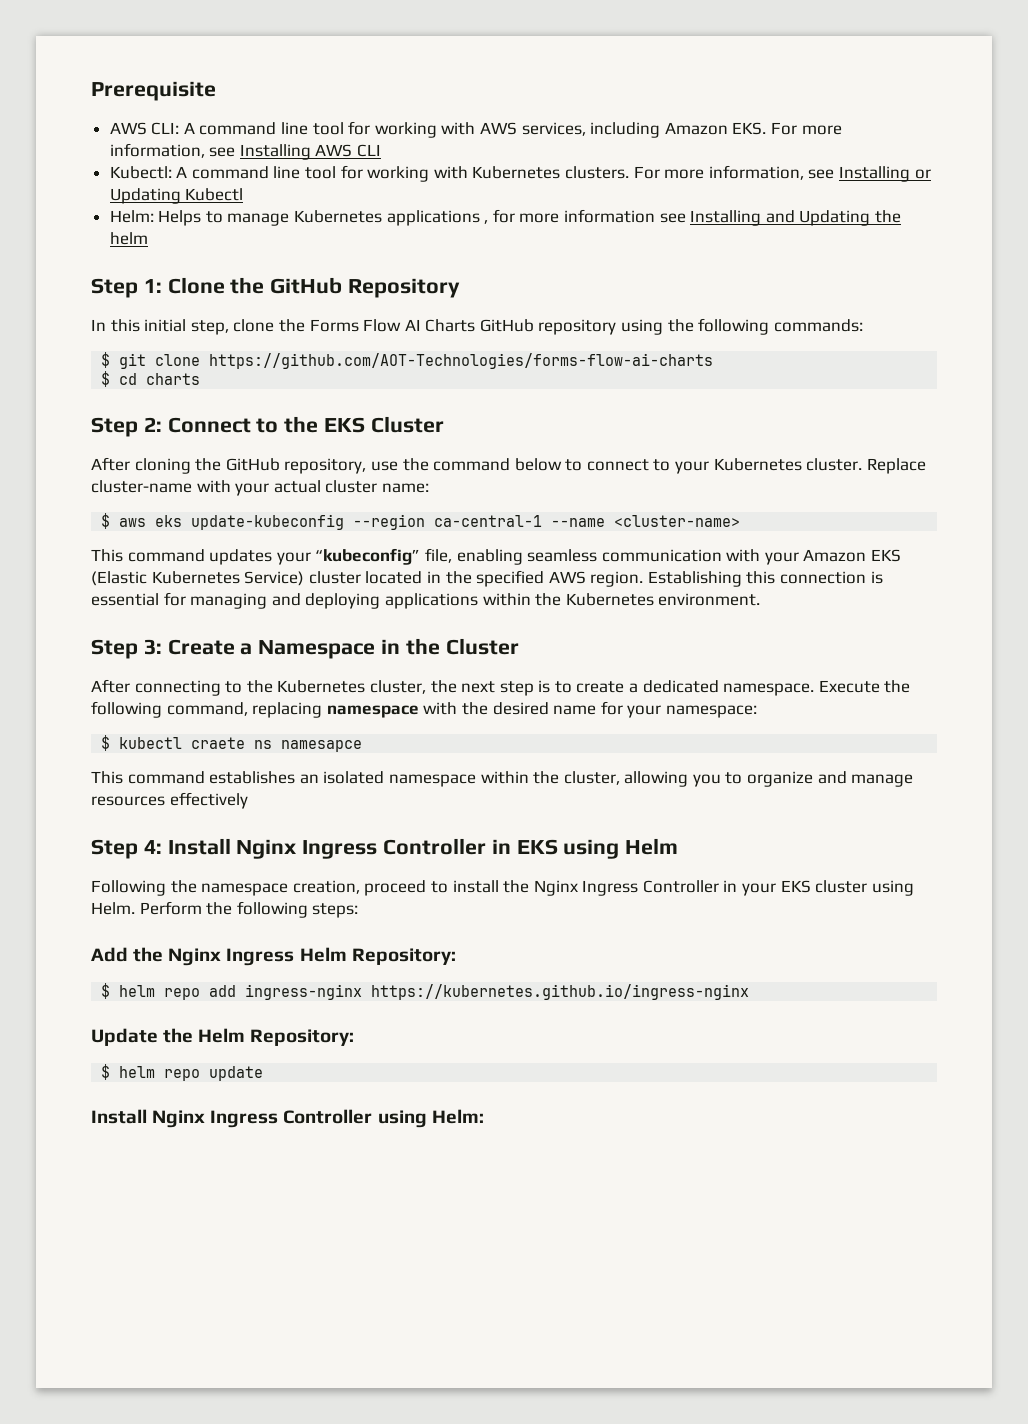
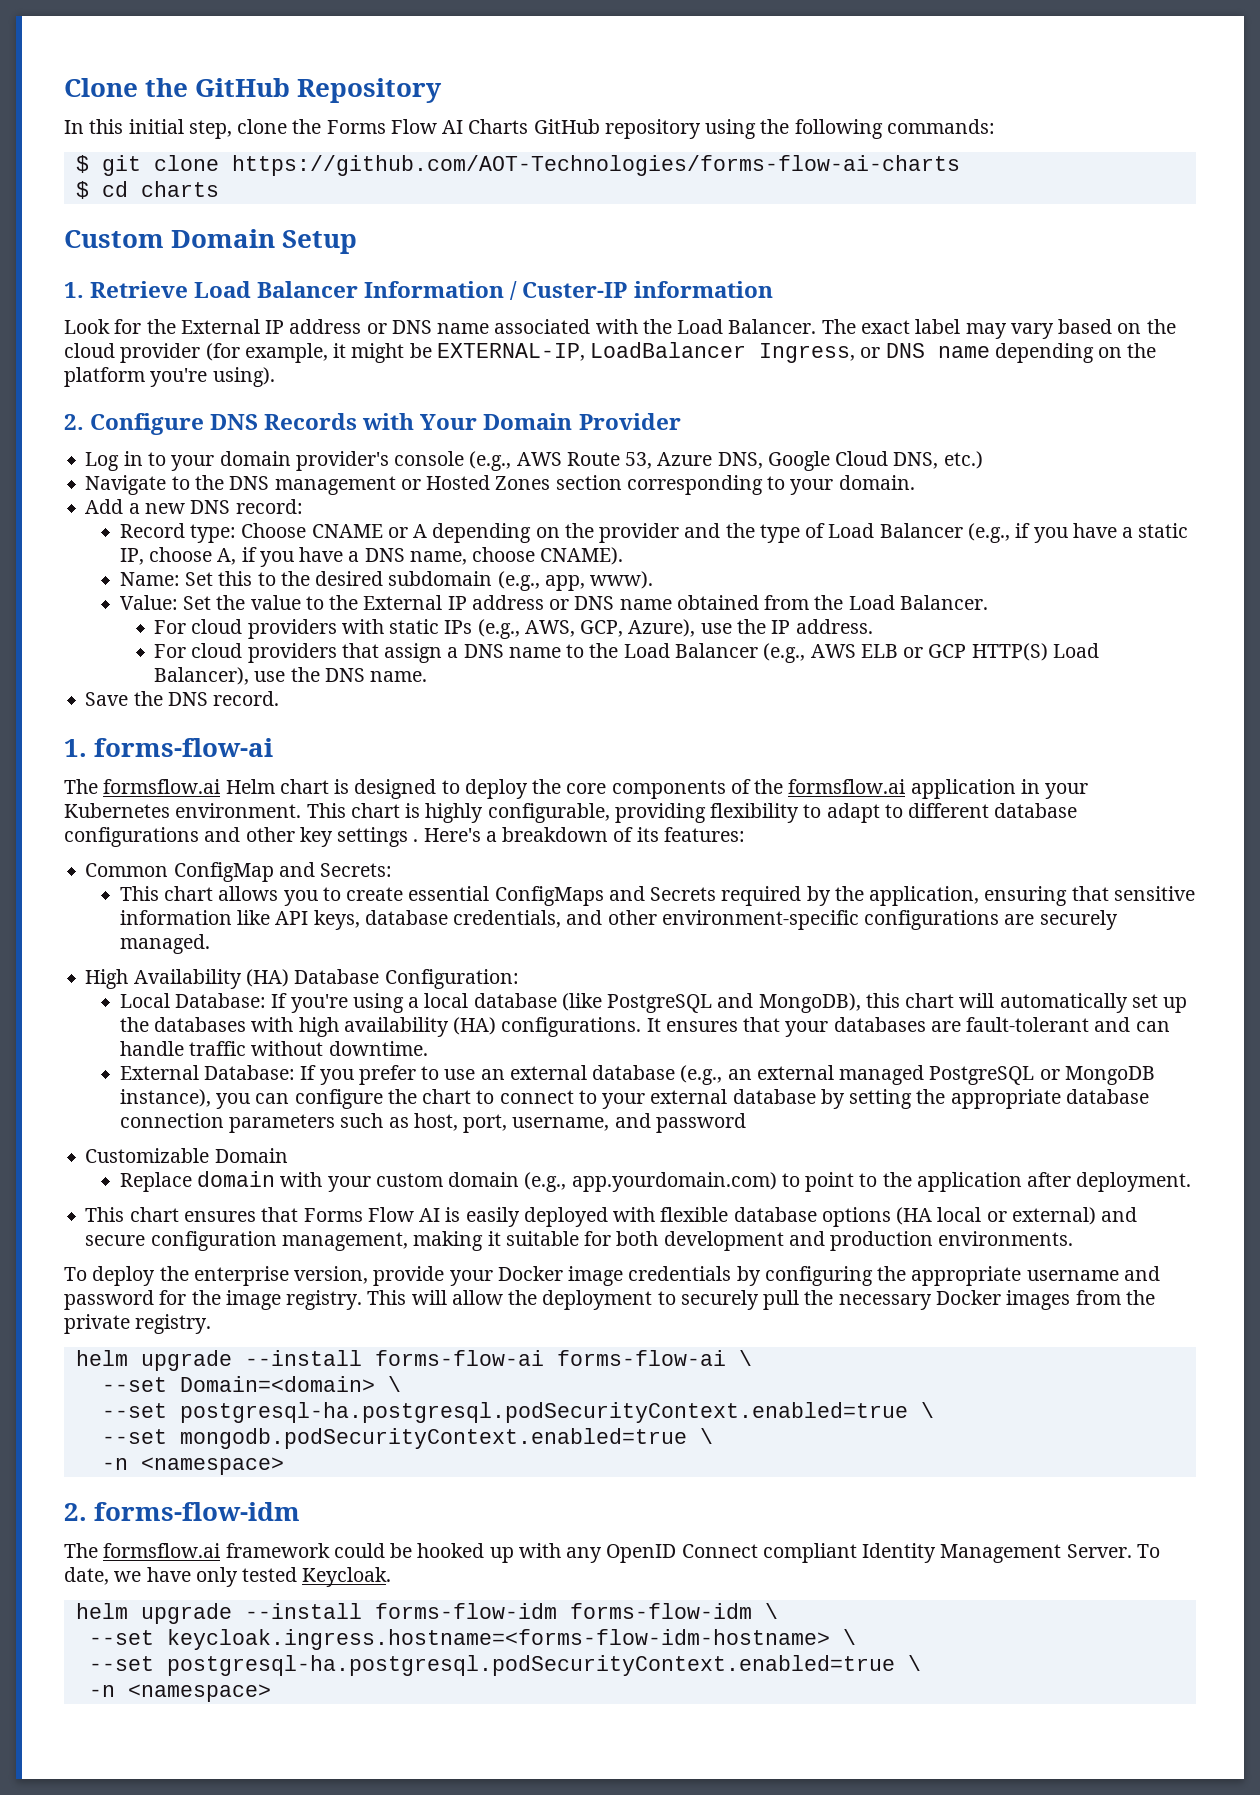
[91,81,216,101] [109,121,842,138] [109,143,382,160] [109,165,931,182] [109,188,244,204] [109,209,901,226] [109,232,148,245] [91,278,162,298] Prerequisite // AWS CLI: A command line tool for working with AWS services, including Amazon EKS. For more information, see Installing AWS CLI // Kubectl: A command line tool for working with Kubernetes clusters. For more information, see Installing or Updating Kubectl // Helm: Helps to manage Kubernetes applications , for more information see Installing and Updating the helm // Step 1: -> (64, 87) none
[91,416,444,437] [91,457,926,474] [91,480,429,496] [101,513,741,530] [91,548,902,565] [91,570,883,587] [91,592,761,609] [91,638,519,659] [91,679,911,696] [91,701,757,718] [101,735,363,752] [91,771,914,787] [91,792,248,809] [91,838,679,859] [91,880,914,896] [91,901,359,918] [91,947,456,966] [101,983,750,1000] [91,1028,355,1046] [101,1064,264,1081] [91,1109,484,1128] Step 2: Connect to the EKS Cluster // After cloning the GitHub repository, use the command below to connect to your Kubernetes cluster. Replace cluster-name with your actual cluster name: // $ aws eks update-kubeconfig --region ca-central-1 --name <cluster-name> // This command updates your “kubeconfig” file, enabling seamless communication with your Amazon EKS (Elastic Kubernetes Service) cluster located in the specified AWS region. Establishing this connection is essential for managing and deploying applications within the Kubernetes environment. // Step 3: Create a Namespace in the Cluster // After connecting to the Kubernetes cluster, the next step is to create a dedicated namespace. Execute the following command, replacing namespace with the desired name for your namespace: // $ kubectl craete ns namesapce // This command establishes an isolated namespace within the cluster, allowing you to organize and manage resources effectively // Step 4: Install Nginx Ingress Controller in EKS using Helm // Following the namespace creation, proceed to install the Nginx Ingress Controller in your EKS cluster using Helm. Perform the following steps: // Add the Nginx Ingress Helm Repository: // $ helm repo add ingress-nginx https://kubernetes.github.io/ingress-nginx // Update the Helm Repository: // $ helm repo update // Install Nginx Ingress Controller using Helm: -> [64,229,358,254] [64,281,773,300] [64,319,1176,339] [64,342,1157,363] [64,367,275,387] [64,413,681,435] [85,451,983,471] [85,475,915,495] [85,499,303,514] [119,523,1189,543] [119,547,624,567] [119,571,654,591] [119,595,989,610] [154,619,873,639] [154,643,1099,663] [154,667,428,685] [85,691,280,706] [64,738,274,757] [64,779,1089,799] [64,803,1078,823] [64,827,745,847] [85,862,393,882] [119,886,1196,906] [119,910,1118,930] [119,934,210,954] [85,969,519,989] [119,993,1188,1013] [119,1017,1170,1037] [119,1041,428,1056] [119,1065,1156,1085] [119,1089,1150,1109] [119,1113,746,1133] [85,1148,288,1163] [119,1171,1192,1192] [85,1207,1138,1227] [85,1231,1074,1251] [64,1266,1160,1286] [64,1290,1155,1310] [64,1314,212,1334] [75,1350,752,1371] [101,1376,401,1392] [101,1402,934,1423] [101,1428,713,1449] [101,1457,284,1475] [64,1502,301,1521] [64,1543,1160,1563] [64,1567,392,1587] [75,1603,778,1624] [88,1629,856,1650] [88,1655,921,1676] [88,1684,271,1702] Custom Domain Setup // 1. Retrieve Load Balancer Information / Custer-IP information // Look for the External IP address or DNS name associated with the Load Balancer. The exact label may vary based on the cloud provider (for example, it might be EXTERNAL-IP, LoadBalancer Ingress, or DNS name depending on the platform you're using). // 2. Configure DNS Records with Your Domain Provider // Log in to your domain provider's console (e.g., AWS Route 53, Azure DNS, Google Cloud DNS, etc.) // Navigate to the DNS management or Hosted Zones section corresponding to your domain. // Add a new DNS record: // Record type: Choose CNAME or A depending on the provider and the type of Load Balancer (e.g., if you have a static IP, choose A, if you have a DNS name, choose CNAME). // Name: Set this to the desired subdomain (e.g., app, www). // Value: Set the value to the External IP address or DNS name obtained from the Load Balancer. // For cloud providers with static IPs (e.g., AWS, GCP, Azure), use the IP address. // For cloud providers that assign a DNS name to the Load Balancer (e.g., AWS ELB or GCP HTTP(S) Load Balancer), use the DNS name. // Save the DNS record. // 1. forms-flow-ai // The formsflow.ai Helm chart is designed to deploy the core components of the formsflow.ai application in your Kubernetes environment. This chart is highly configurable, providing flexibility to adapt to different database configurations and other key settings . Here's a breakdown of its features: // Common ConfigMap and Secrets: // This chart allows you to create essential ConfigMaps and Secrets required by the application, ensuring that sensitive information like API keys, database credentials, and other environment-specific configurations are securely managed. // High Availability (HA) Database Configuration: // Local Database: If you're using a local database (like PostgreSQL and MongoDB), this chart will automatically set up the databases with high availability (HA) configurations. It ensures that your databases are fault-tolerant and can handle traffic without downtime. // External Database: If you prefer to use an external database (e.g., an external managed PostgreSQL or MongoDB instance), you can configure the chart to connect to your external database by setting the appropriate database connection parameters such as host, port, username, and password // Customizable Domain // Replace domain with your custom domain (e.g., app.yourdomain.com) to point to the application after deployment. // This chart ensures that Forms Flow AI is easily deployed with flexible database options (HA local or external) and secure configuration management, making it suitable for both development and production environments. // To deploy the enterprise version, provide your Docker image credentials by configuring the appropriate username and password for the image registry. This will allow the deployment to securely pull the necessary Docker images from the private registry. // helm upgrade --install forms-flow-ai forms-flow-ai \ // --set Domain=<domain> \ // --set postgresql-ha.postgresql.podSecurityContext.enabled=true \ // --set mongodb.podSecurityContext.enabled=true \ // -n <namespace> // 2. forms-flow-idm // The formsflow.ai framework could be hooked up with any OpenID Connect compliant Identity Management Server. To date, we have only tested Keycloak. // helm upgrade --install forms-flow-idm forms-flow-idm \ // --set keycloak.ingress.hostname=<forms-flow-idm-hostname> \ // --set postgresql-ha.postgresql.podSecurityContext.enabled=true \ // -n <namespace>

